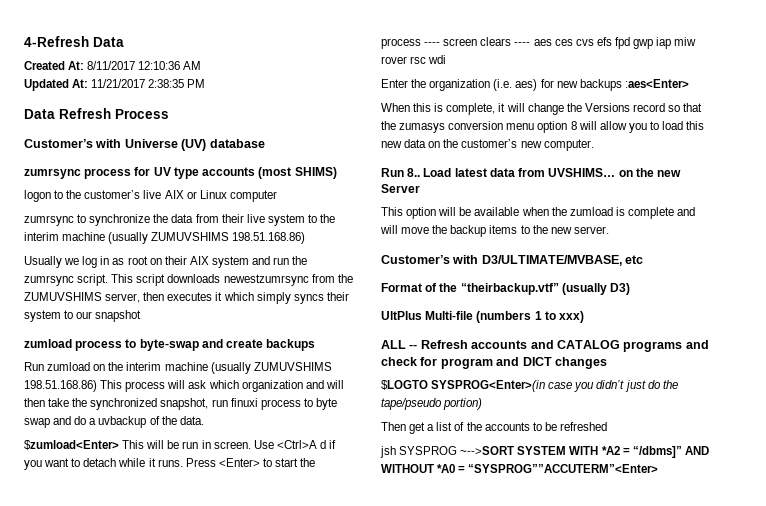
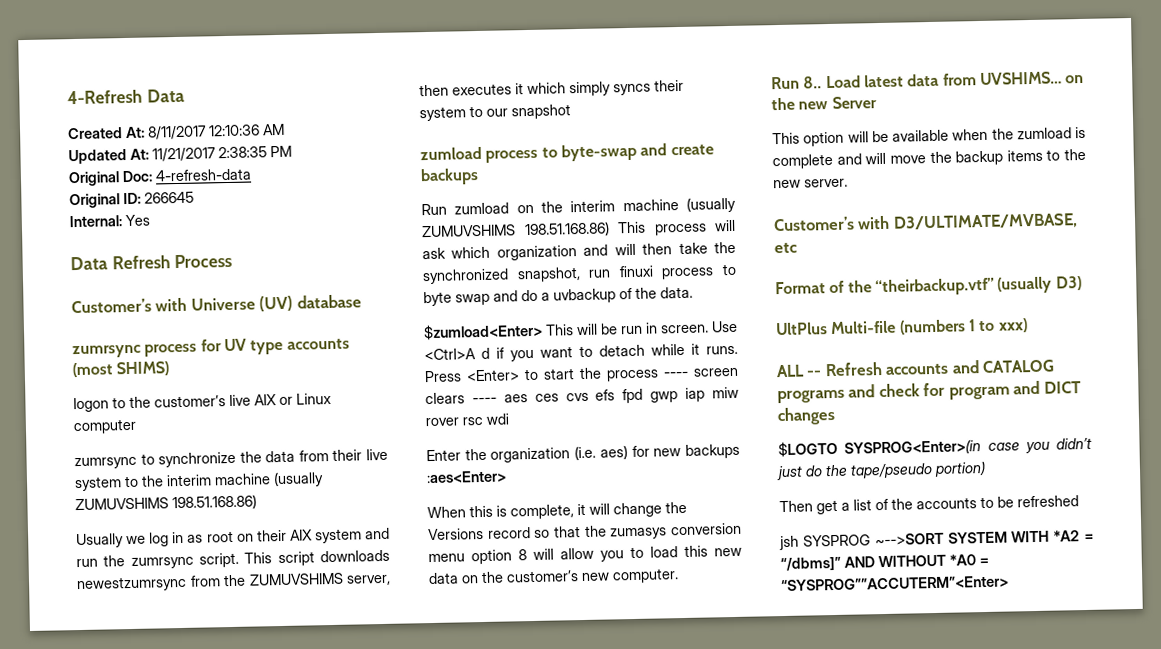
(206, 83) none -> [68,168,252,187] [69,191,194,209] [69,214,150,228] // Original Doc: 4-refresh-data // Original ID: 266645 // Internal: Yes

